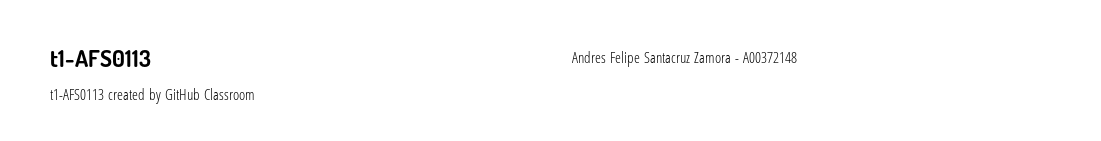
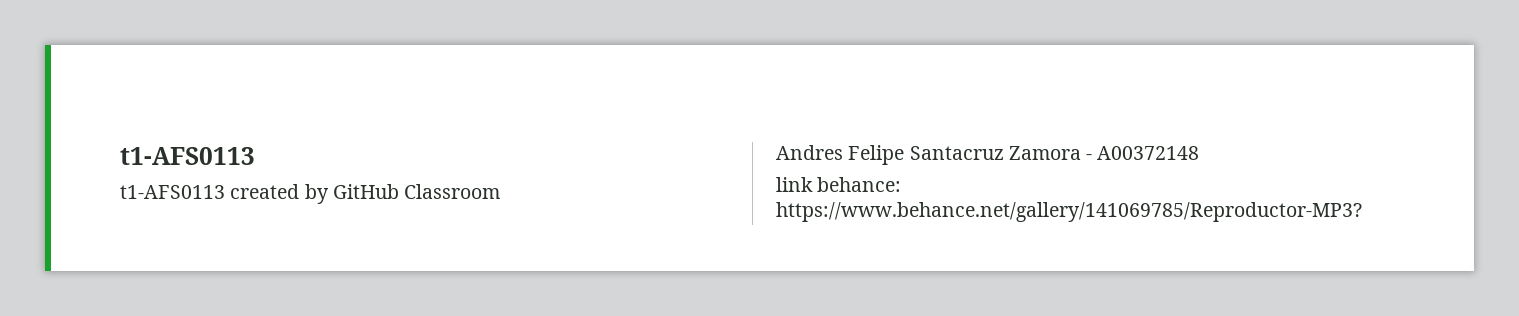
(798, 57) none -> [776,177,902,192] [776,202,1362,222] // link behance: https://www.behance.net/gallery/141069785/Reproductor-MP3?

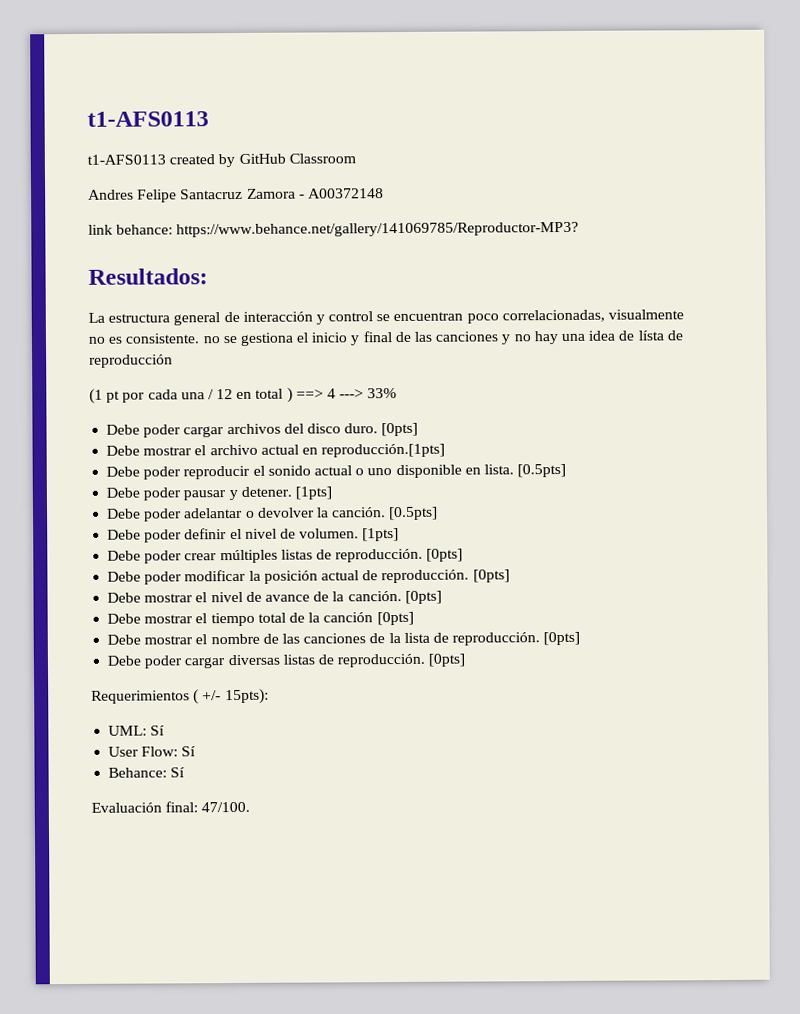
(1362, 212) none -> [88,268,208,285] [88,309,685,326] [88,330,683,346] [89,354,173,368] [89,387,398,404] [106,422,419,438] [106,443,446,458] [106,463,567,480] [106,486,332,501] [107,506,439,522] [107,528,400,543] [107,548,464,564] [107,569,510,585] [107,590,442,604] [107,611,414,627] [107,631,581,646] [107,653,466,669] [91,688,269,705] [108,725,166,736] [108,746,197,757] [108,767,186,778] [91,801,251,813] // Resultados: // La estructura general de interacción y control se encuentran poco correlacionadas, visualmente no es consistente. no se gestiona el inicio y final de las canciones y no hay una idea de lísta de reproducción // (1 pt por cada una / 12 en total ) ==> 4 ---> 33% // Debe poder cargar archivos del disco duro. [0pts] // Debe mostrar el archivo actual en reproducción.[1pts] // Debe poder reproducir el sonido actual o uno disponible en lista. [0.5pts] // Debe poder pausar y detener. [1pts] // Debe poder adelantar o devolver la canción. [0.5pts] // Debe poder definir el nivel de volumen. [1pts] // Debe poder crear múltiples listas de reproducción. [0pts] // Debe poder modificar la posición actual de reproducción. [0pts] // Debe mostrar el nivel de avance de la canción. [0pts] // Debe mostrar el tiempo total de la canción [0pts] // Debe mostrar el nombre de las canciones de la lista de reproducción. [0pts] // Debe poder cargar diversas listas de reproducción. [0pts] // Requerimientos ( +/- 15pts): // UML: Sí // User Flow: Sí // Behance: Sí // Evaluación final: 47/100.

